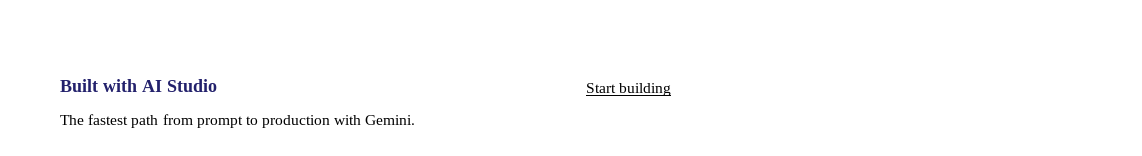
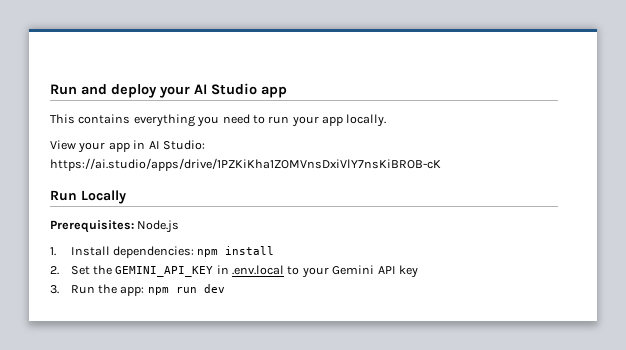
[60,79,217,92] [60,114,416,128] [586,83,672,96] Built with AI Studio // The fastest path from prompt to production with Gemini. // Start building -> [50,83,287,98] [50,114,387,127] [50,140,205,153] [50,158,441,171] [50,190,126,204] [50,220,180,233] [50,246,275,258] [50,265,418,278] [50,284,225,296] Run and deploy your AI Studio app // This contains everything you need to run your app locally. // View your app in AI Studio: https://ai.studio/apps/drive/1PZKiKha1ZOMVnsDxiVlY7nsKiBROB-cK // Run Locally // Prerequisites: Node.js // 1. Install dependencies: npm install // 2. Set the GEMINI_API_KEY in .env.local to your Gemini API key // 3. Run the app: npm run dev

